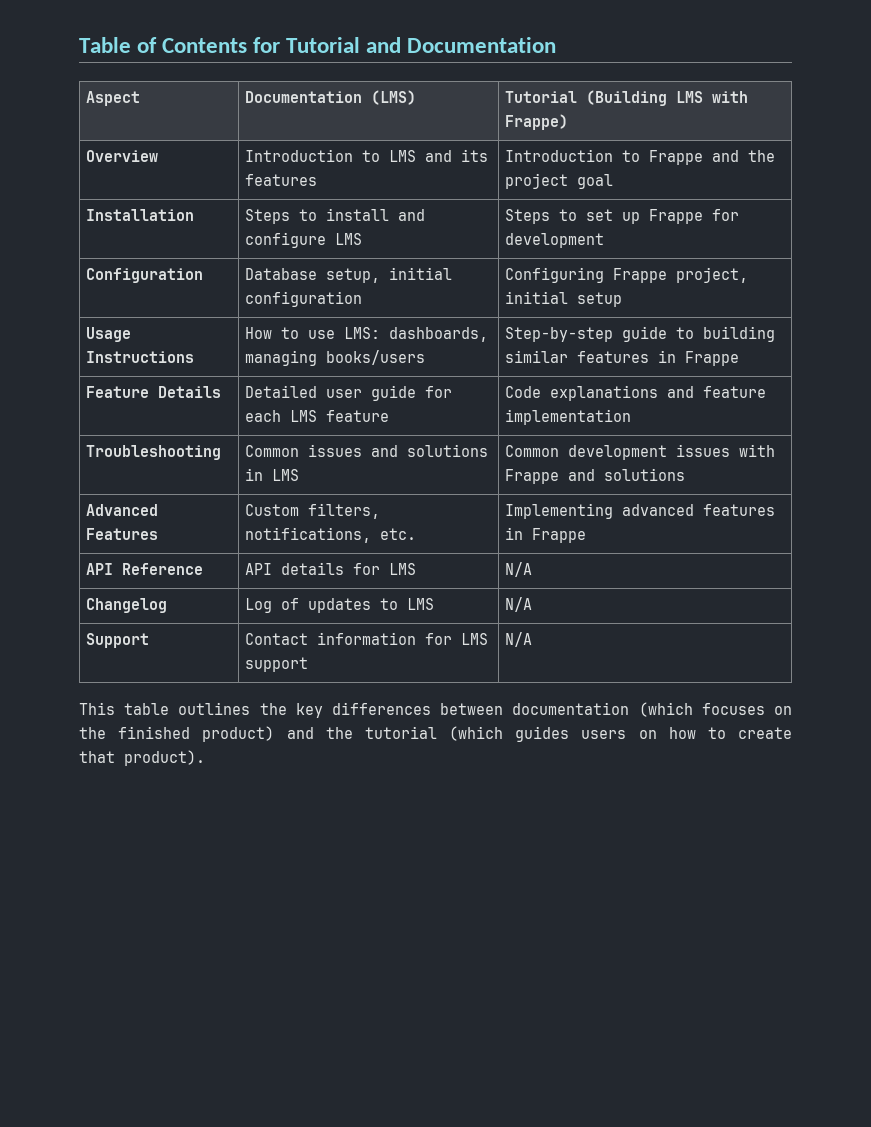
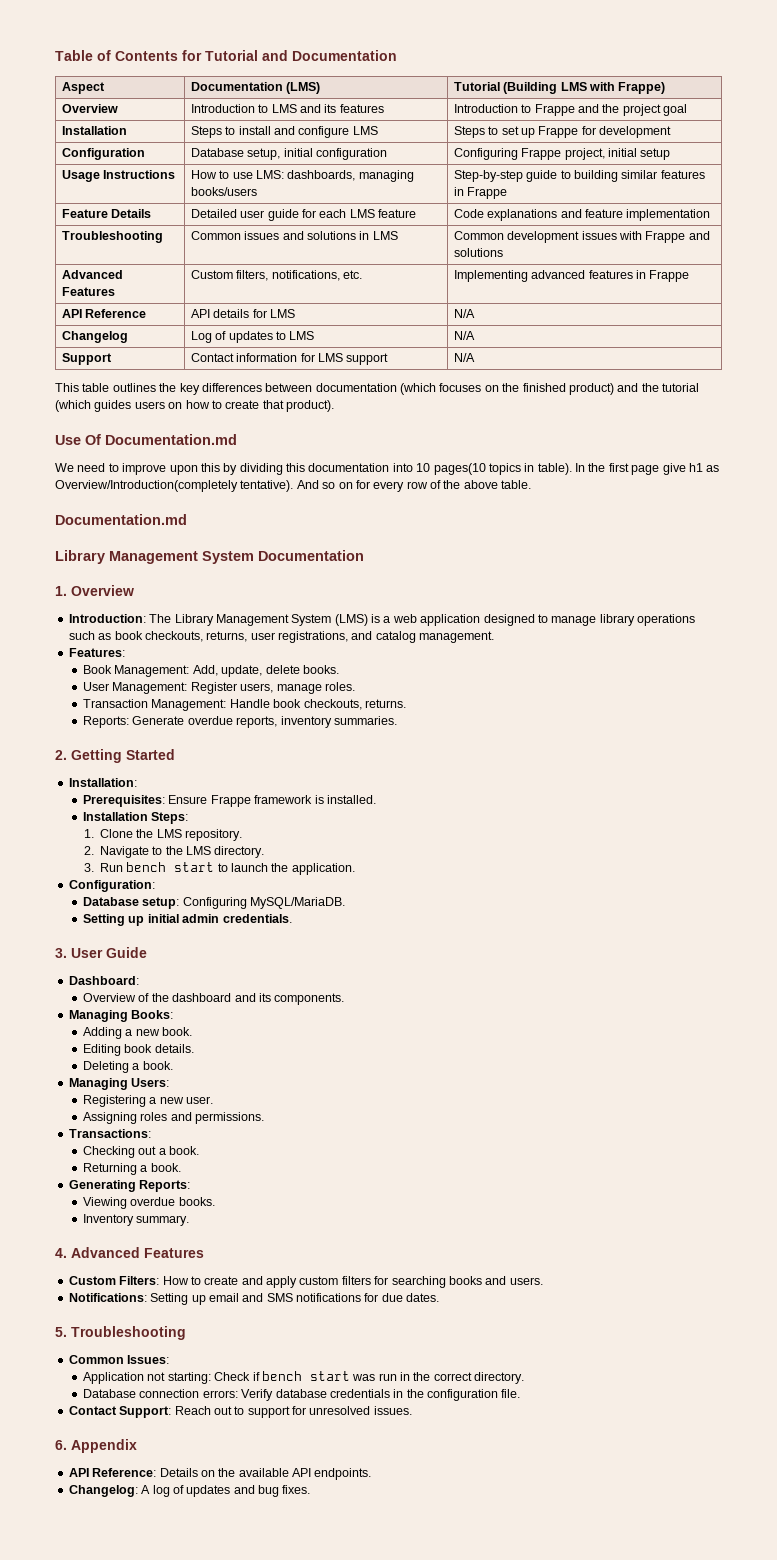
(205, 758) none -> [55,434,237,445] [55,463,720,475] [55,480,532,492] [55,514,187,525] [55,550,364,564] [55,585,134,596] [68,614,695,626] [68,631,495,643] [68,648,125,657] [83,665,339,677] [83,682,355,694] [83,699,406,711] [83,716,397,728] [55,749,175,763] [68,778,137,787] [83,795,376,807] [83,812,189,824] [83,829,243,841] [83,846,265,858] [83,862,355,875] [68,880,155,892] [83,897,346,909] [83,914,292,926] [55,947,147,958] [68,976,139,985] [83,993,345,1005] [68,1010,174,1022] [83,1027,193,1039] [83,1044,194,1056] [83,1061,173,1073] [68,1078,170,1090] [83,1095,214,1107] [83,1112,265,1124] [68,1129,151,1138] [83,1146,200,1158] [83,1163,181,1175] [68,1180,191,1192] [83,1197,215,1209] [83,1214,190,1226] [55,1247,204,1258] [68,1276,543,1288] [68,1293,440,1305] [55,1326,186,1340] [68,1355,170,1364] [83,1371,525,1384] [83,1389,521,1401] [68,1406,412,1418] [55,1439,137,1453] [68,1468,372,1480] [68,1485,311,1497] // Use Of Documentation.md // We need to improve upon this by dividing this documentation into 10 pages(10 topics in table). In the first page give h1 as Overview/Introduction(completely tentative). And so on for every row of the above table. // Documentation.md // Library Management System Documentation // 1. Overview // Introduction: The Library Management System (LMS) is a web application designed to manage library operations such as book checkouts, returns, user registrations, and catalog management. // Features: // Book Management: Add, update, delete books. // User Management: Register users, manage roles. // Transaction Management: Handle book checkouts, returns. // Reports: Generate overdue reports, inventory summaries. // 2. Getting Started // Installation: // Prerequisites: Ensure Frappe framework is installed. // Installation Steps: // 1. Clone the LMS repository. // 2. Navigate to the LMS directory. // 3. Run bench start to launch the application. // Configuration: // Database setup: Configuring MySQL/MariaDB. // Setting up initial admin credentials. // 3. User Guide // Dashboard: // Overview of the dashboard and its components. // Managing Books: // Adding a new book. // Editing book details. // Deleting a book. // Managing Users: // Registering a new user. // Assigning roles and permissions. // Transactions: // Checking out a book. // Returning a book. // Generating Reports: // Viewing overdue books. // Inventory summary. // 4. Advanced Features // Custom Filters: How to create and apply custom filters for searching books and users. // Notifications: Setting up email and SMS notifications for due dates. // 5. Troubleshooting // Common Issues: // Application not starting: Check if bench start was run in the correct directory. // Database connection errors: Verify database credentials in the configuration file. // Contact Support: Reach out to support for unresolved issues. // 6. Appendix // API Reference: Details on the available API endpoints. // Changelog: A log of updates and bug fixes.

